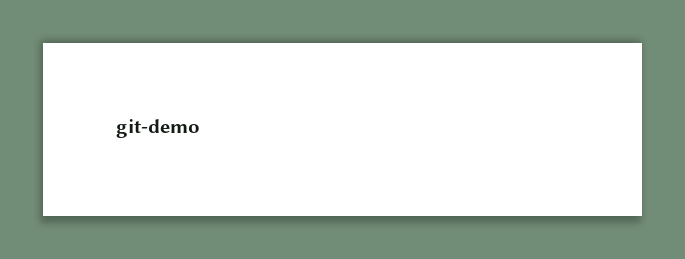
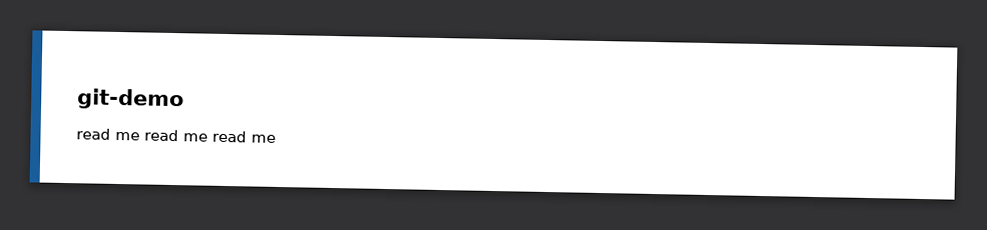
(200, 128) none -> [76,128,276,143] // read me read me read me

